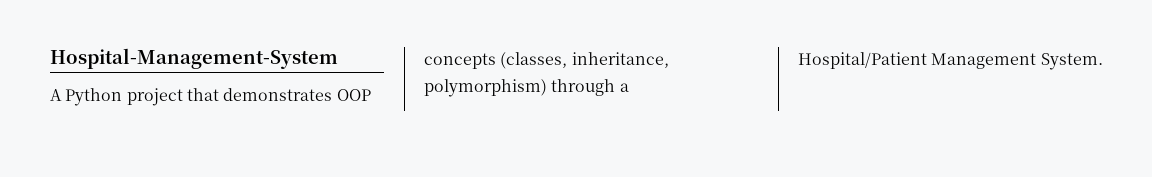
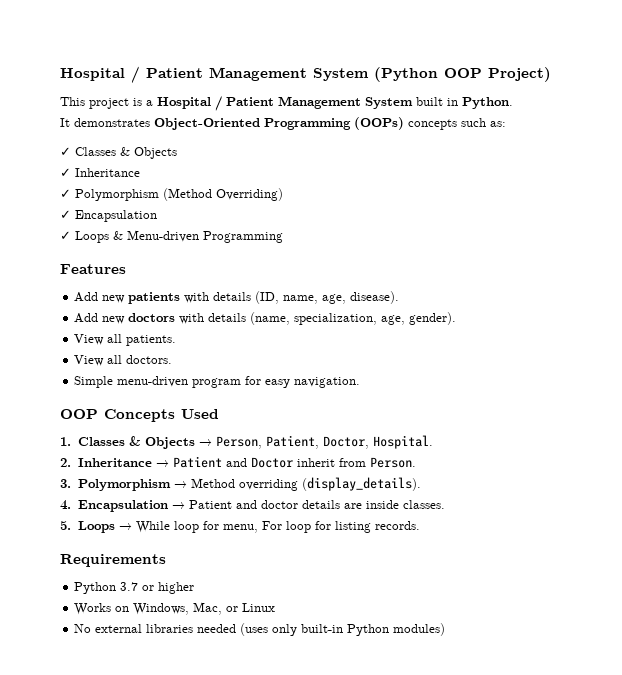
[50,48,338,69] [50,88,371,106] [424,52,669,69] [424,79,629,97] [798,52,1103,70] Hospital-Management-System // A Python project that demonstrates OOP concepts (classes, inheritance, polymorphism) through a Hospital/Patient Management System. -> [60,66,551,83] [60,96,513,111] [60,117,506,130] [60,147,177,159] [60,168,140,177] [60,188,283,201] [60,210,157,222] [60,230,283,243] [60,264,126,274] [74,291,400,304] [74,312,457,325] [74,334,177,346] [74,355,173,366] [74,376,361,388] [60,409,219,422] [60,435,433,449] [60,456,416,468] [60,477,421,491] [60,500,445,512] [60,521,420,533] [60,554,166,567] [74,582,195,594] [74,602,276,615] [74,623,446,636] Hospital / Patient Management System (Python OOP Project) // This project is a Hospital / Patient Management System built in Python. // It demonstrates Object-Oriented Programming (OOPs) concepts such as: // ✓ Classes & Objects // ✓ Inheritance // ✓ Polymorphism (Method Overriding) // ✓ Encapsulation // ✓ Loops & Menu-driven Programming // Features // Add new patients with details (ID, name, age, disease). // Add new doctors with details (name, specialization, age, gender). // View all patients. // View all doctors. // Simple menu-driven program for easy navigation. // OOP Concepts Used // 1. Classes & Objects → Person, Patient, Doctor, Hospital. // 2. Inheritance → Patient and Doctor inherit from Person. // 3. Polymorphism → Method overriding (display_details). // 4. Encapsulation → Patient and doctor details are inside classes. // 5. Loops → While loop for menu, For loop for listing records. // Requirements // Python 3.7 or higher // Works on Windows, Mac, or Linux // No external libraries needed (uses only built-in Python modules)

